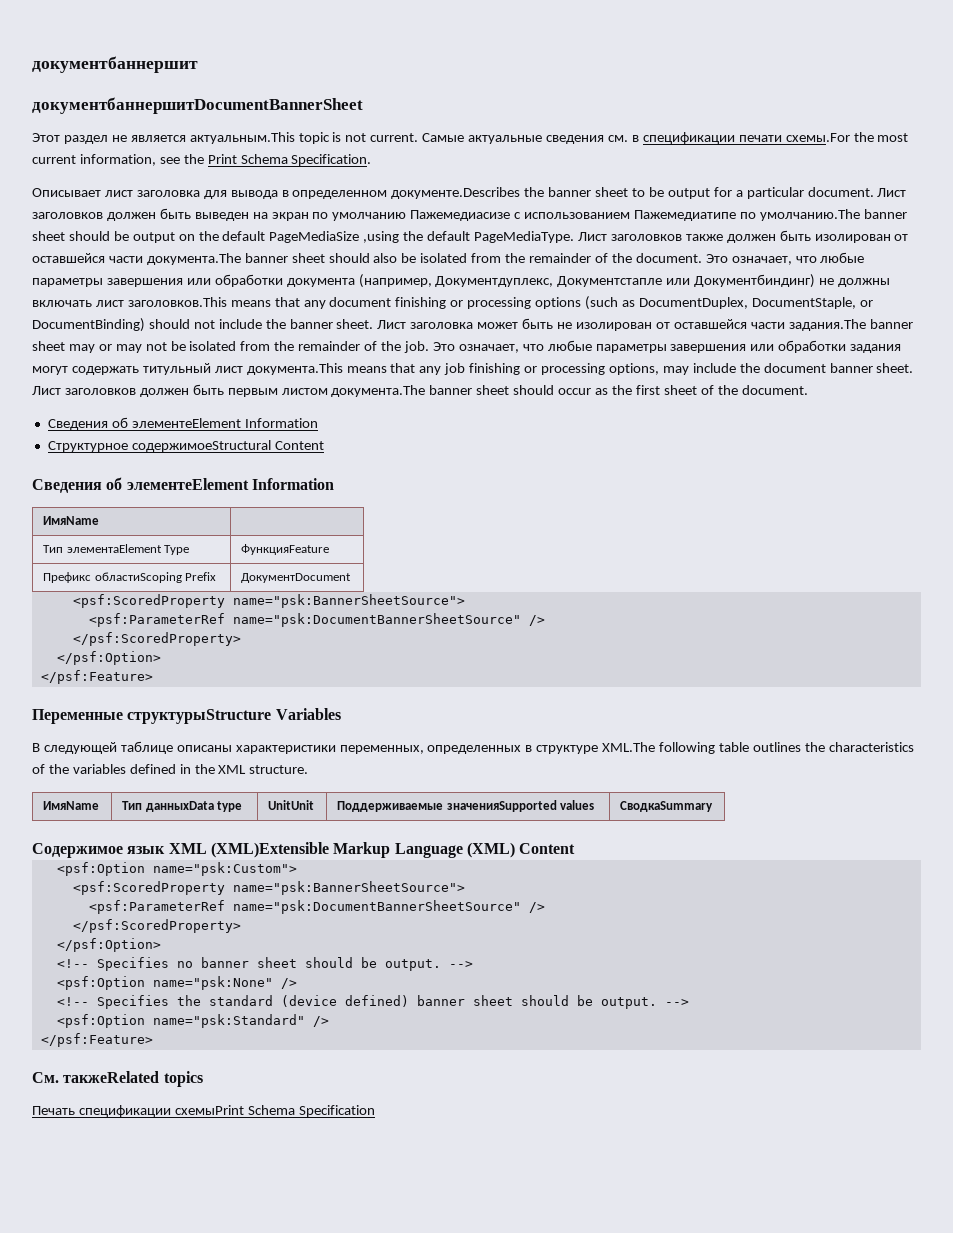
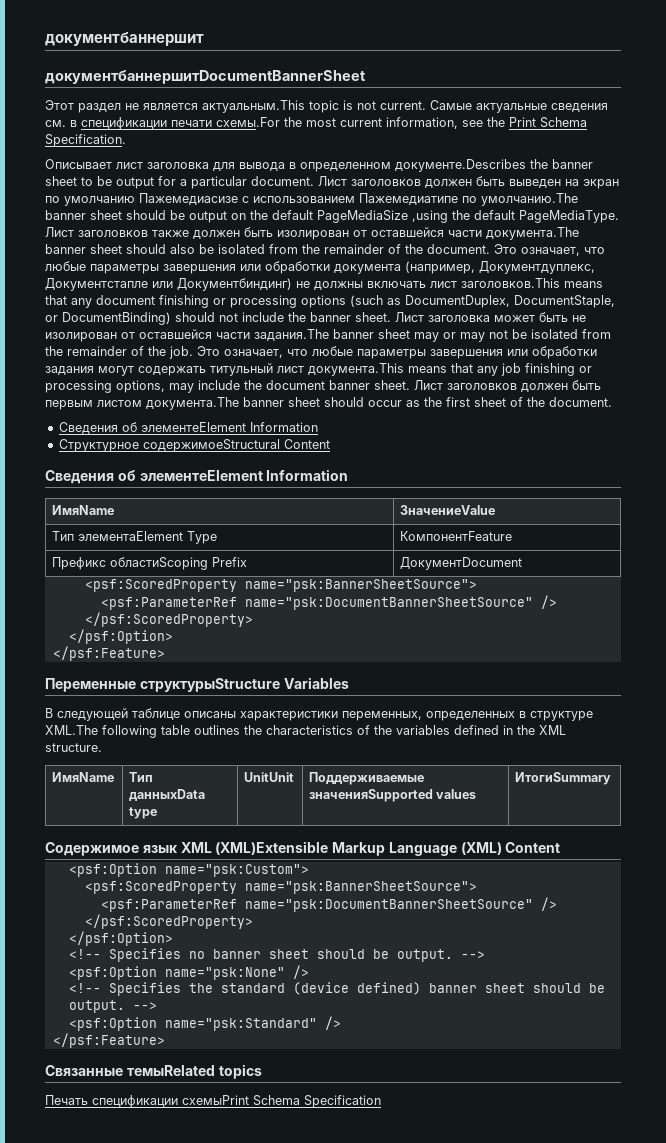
(100, 520) none -> [400,505,496,515] ЗначениеValue
[241,544,330,555] ФункцияFeature -> [400,531,513,541] КомпонентFeature
[620,801,714,812] СводкаSummary -> [515,772,612,785] ИтогиSummary
[32,1071,160,1083] См. такжеRelated -> [45,1065,215,1076] Связанные темыRelated

